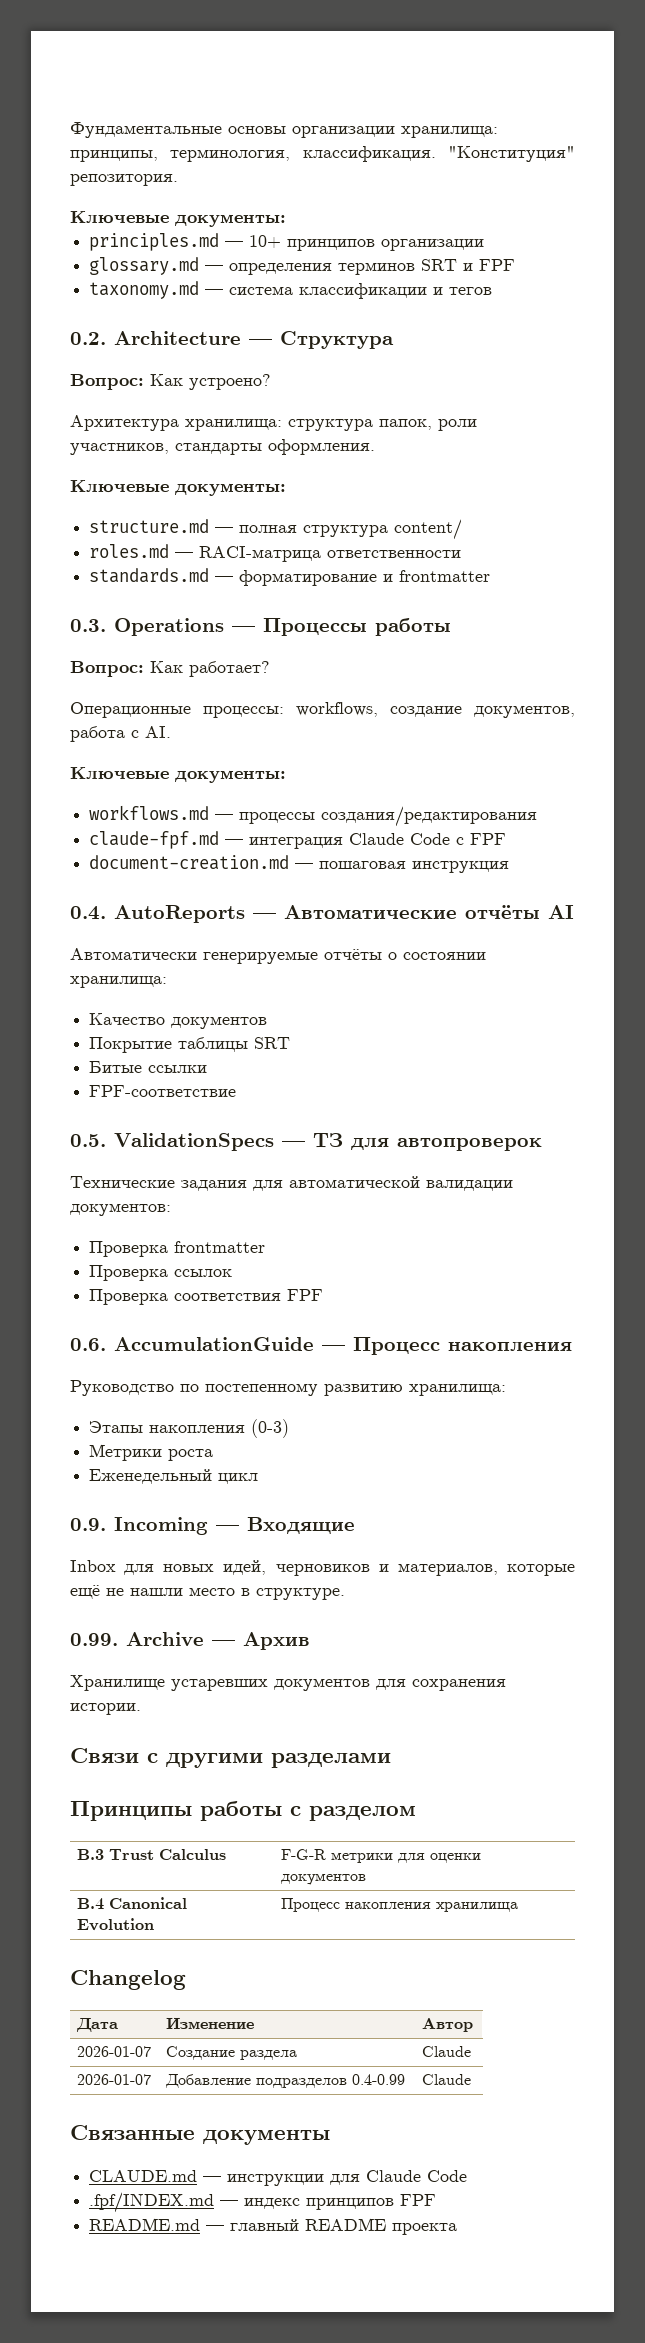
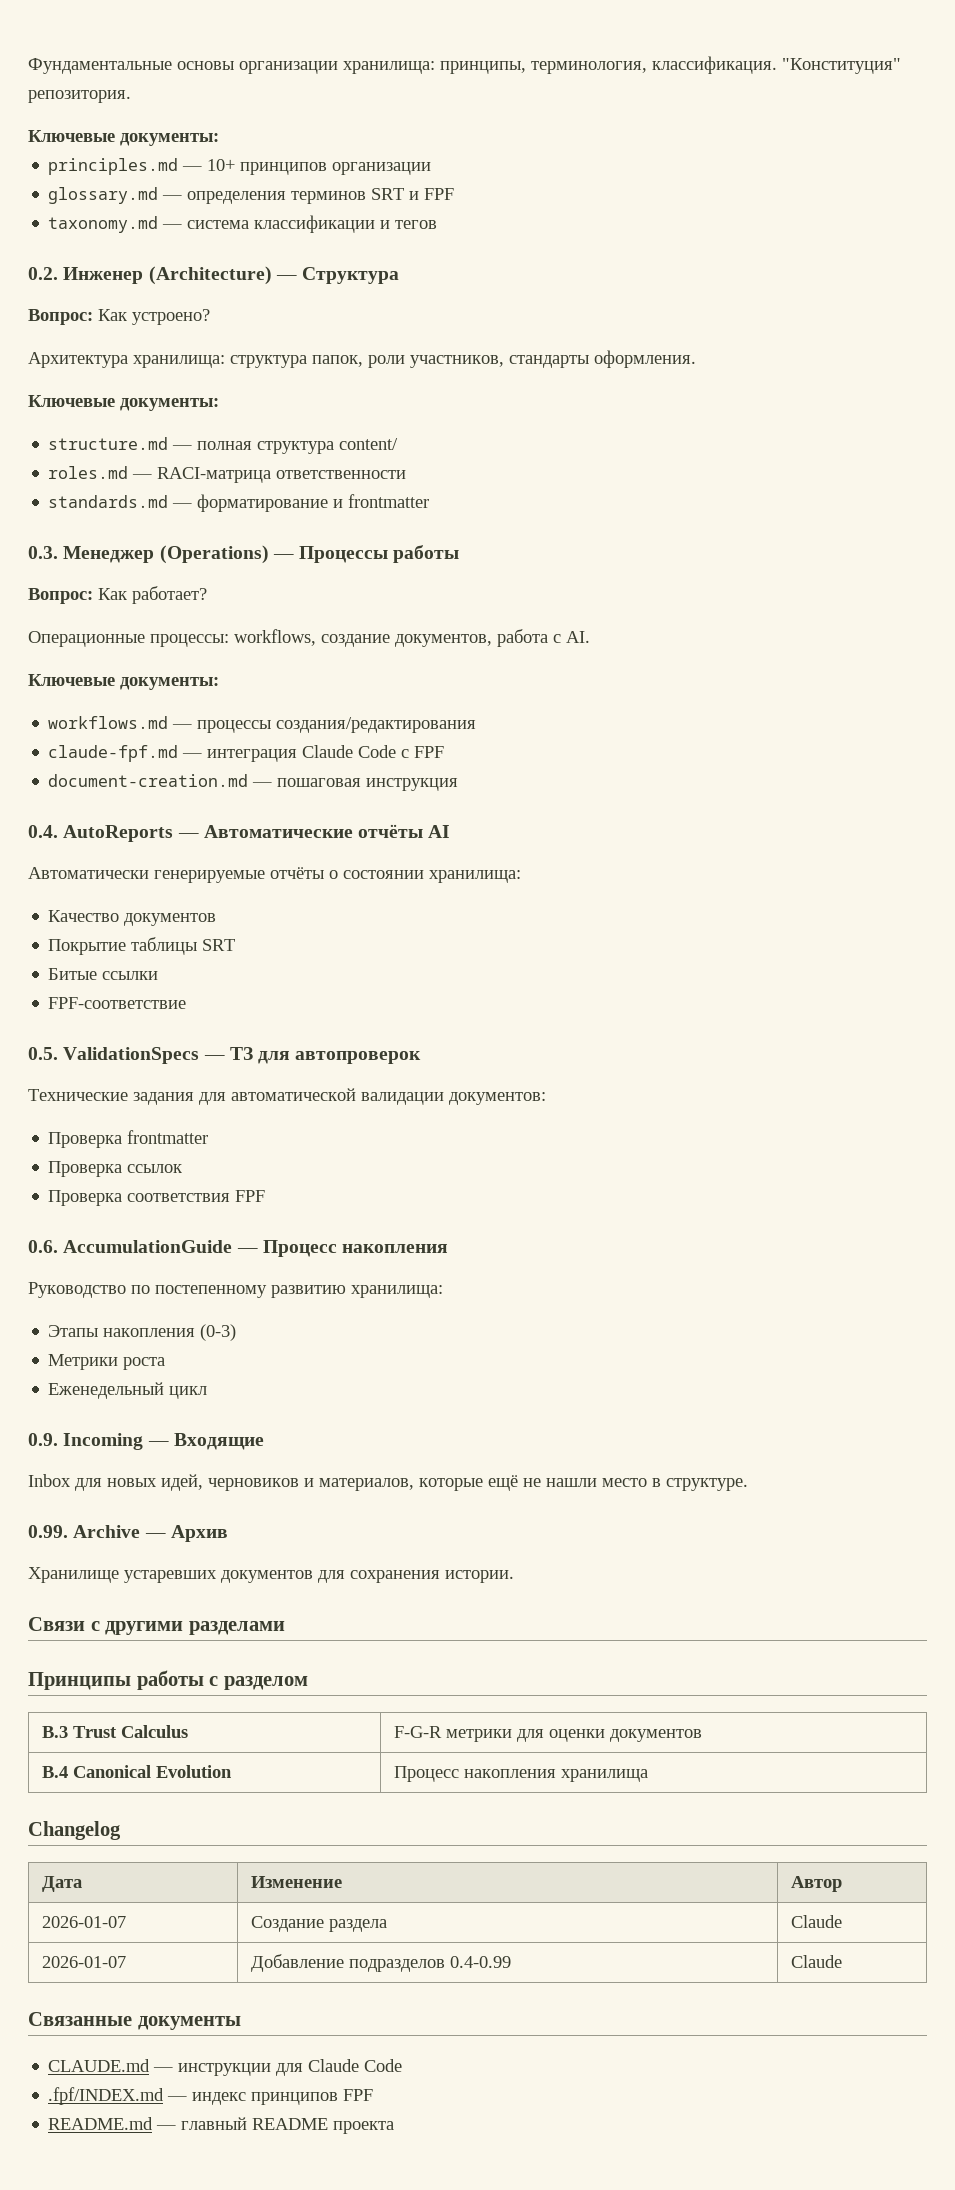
[114,331,241,345] Architecture -> [63,266,272,285] Инженер (Architecture)
[114,618,224,636] Operations -> [63,545,269,564] Менеджер (Operations)

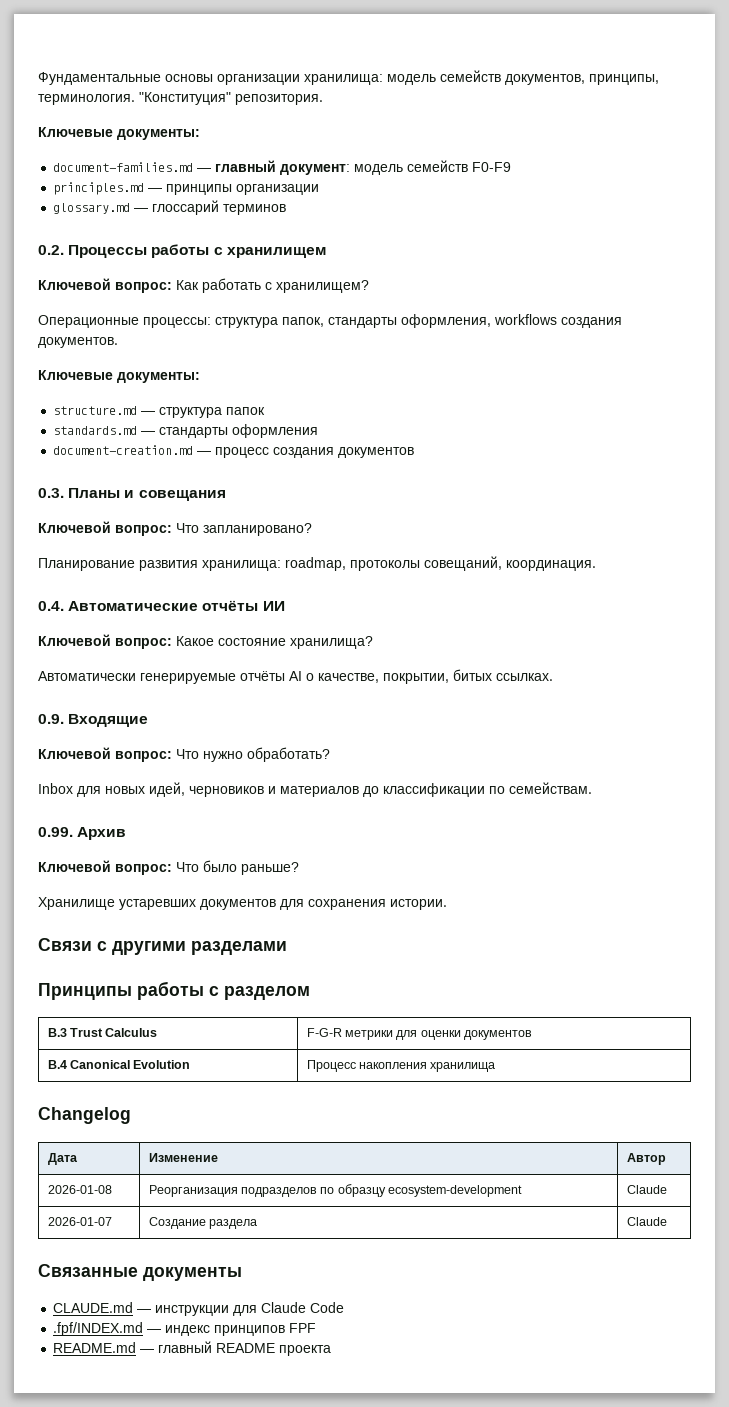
[440,56,777,74] принципы, терминология, классификация. -> [387,70,659,85] [38,94,135,105] модель семейств документов, принципы, терминология.
(219, 139) none -> [53,160,512,175] // document-families.md — главный документ: модель семейств F0-F9
[207,159,328,175] 10+ принципов -> [166,184,233,195] принципы
[187,191,287,204] определения -> [152,200,220,215] глоссарий
[371,188,455,200] [48,215,438,233] [28,266,400,285] [28,309,210,325] [28,350,696,368] [28,395,219,411] [48,437,399,454] [48,466,407,483] [48,494,430,512] [28,545,460,564] [28,586,207,604] [28,629,590,647] [28,674,219,690] [48,716,477,733] [48,745,445,762] [48,774,459,791] [28,824,451,842] [28,867,521,883] [48,910,217,926] [48,937,236,955] [48,968,159,980] [48,997,187,1009] [28,1047,422,1064] [28,1088,546,1105] [48,1130,209,1148] [48,1161,183,1177] [48,1190,266,1206] [28,1240,449,1257] [28,1282,443,1298] [48,1324,237,1341] [48,1354,166,1370] [48,1382,208,1399] SRT и FPF // taxonomy.md — система классификации и тегов // 0.2. Инженер (Architecture) — Структура // Вопрос: Как устроено? // Архитектура хранилища: структура папок, роли участников, стандарты оформления. // Ключевые документы: // structure.md — полная структура content/ // roles.md — RACI-матрица ответственности // standards.md — форматирование и frontmatter // 0.3. Менеджер (Operations) — Процессы работы // Вопрос: Как работает? // Операционные процессы: workflows, создание документов, работа с AI. // Ключевые документы: // workflows.md — процессы создания/редактирования // claude-fpf.md — интеграция Claude Code с FPF // document-creation.md — пошаговая инструкция // 0.4. AutoReports — Автоматические отчёты AI // Автоматически генерируемые отчёты о состоянии хранилища: // Качество документов // Покрытие таблицы SRT // Битые ссылки // FPF-соответствие // 0.5. ValidationSpecs — ТЗ для автопроверок // Технические задания для автоматической валидации документов: // Проверка frontmatter // Проверка ссылок // Проверка соответствия FPF // 0.6. AccumulationGuide — Процесс накопления // Руководство по постепенному развитию хранилища: // Этапы накопления (0-3) // Метрики роста // Еженедельный цикл -> [38,244,326,258] [38,278,369,293] [38,314,622,328] [38,337,118,348] [38,370,200,383] [53,406,266,418] [53,424,319,438] [53,445,415,458] [38,488,226,501] [38,521,312,536] [38,556,596,571] [38,600,285,611] [38,634,373,649] [38,669,553,684] // 0.2. Процессы работы с хранилищем // Ключевой вопрос: Как работать с хранилищем? // Операционные процессы: структура папок, стандарты оформления, workflows создания документов. // Ключевые документы: // structure.md — структура папок // standards.md — стандарты оформления // document-creation.md — процесс создания документов // 0.3. Планы и совещания // Ключевой вопрос: Что запланировано? // Планирование развития хранилища: roadmap, протоколы совещаний, координация. // 0.4. Автоматические отчёты ИИ // Ключевой вопрос: Какое состояние хранилища? // Автоматически генерируемые отчёты AI о качестве, покрытии, битых ссылках.
[63,1433,169,1450] Incoming — -> (64, 719) none
(264, 1441) none -> [38,747,330,762] // Ключевой вопрос: Что нужно обработать?
[319,1475,748,1491] материалов, которые ещё не нашли место в структуре. -> [280,782,592,797] материалов до классификации по семействам.
[73,1525,166,1538] Archive — -> (73, 832) none
(228, 1533) none -> [38,860,299,875] // Ключевой вопрос: Что было раньше?
[42,1916,127,1928] [251,1916,388,1932] 2026-01-07 | Создание раздела -> [47,1185,112,1194] [148,1184,523,1197] 2026-01-08 | Реорганизация подразделов по образцу ecosystem-development
[251,1954,512,1972] Добавление подразделов 0.4-0.99 -> [148,1217,257,1229] Создание раздела

